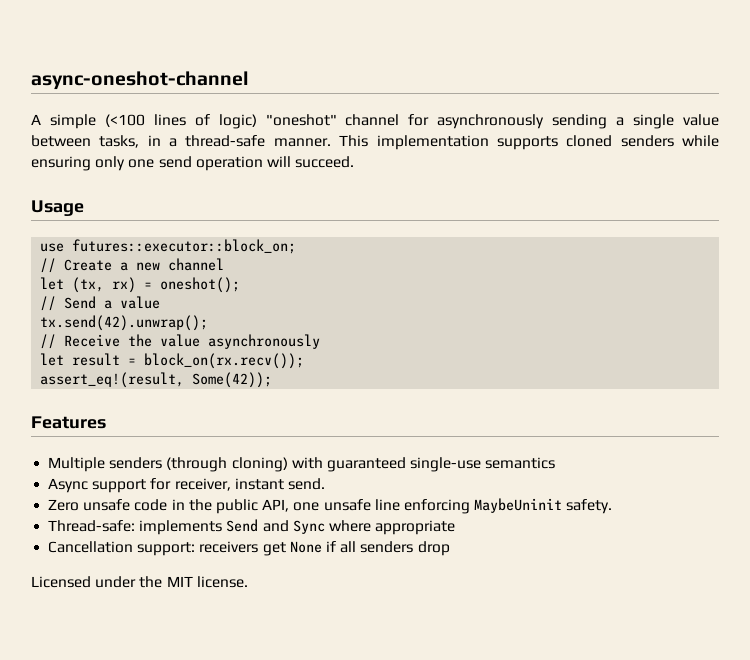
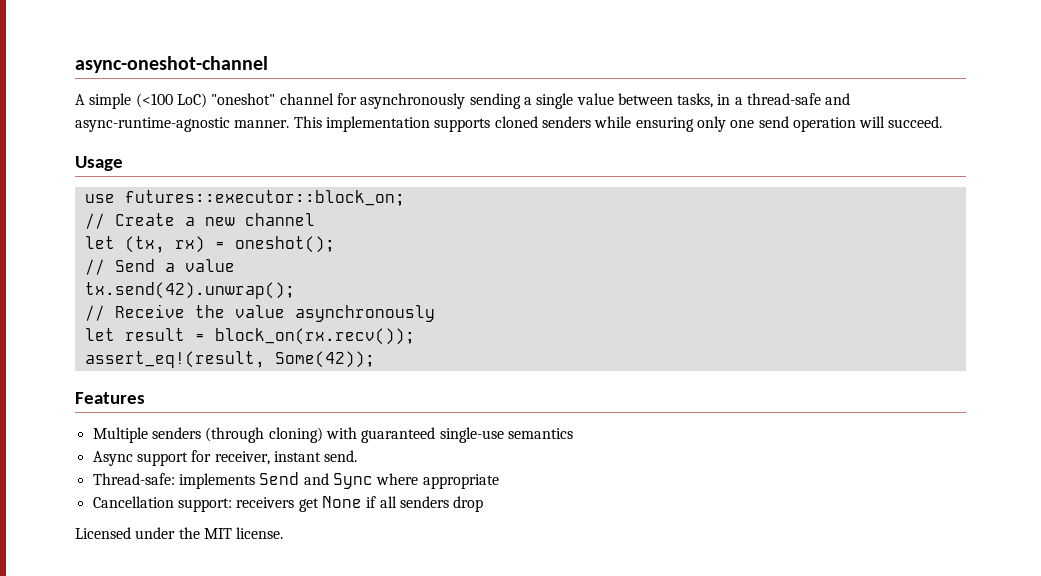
[153,114,257,129] lines of logic) -> [176,93,207,108] LoC)
(266, 141) none -> [825,93,851,105] [75,117,230,132] and async-runtime-agnostic
[48,498,613,514] // Zero unsafe code in the public API, one unsafe line enforcing MaybeUninit safety. -> (358, 456) none

